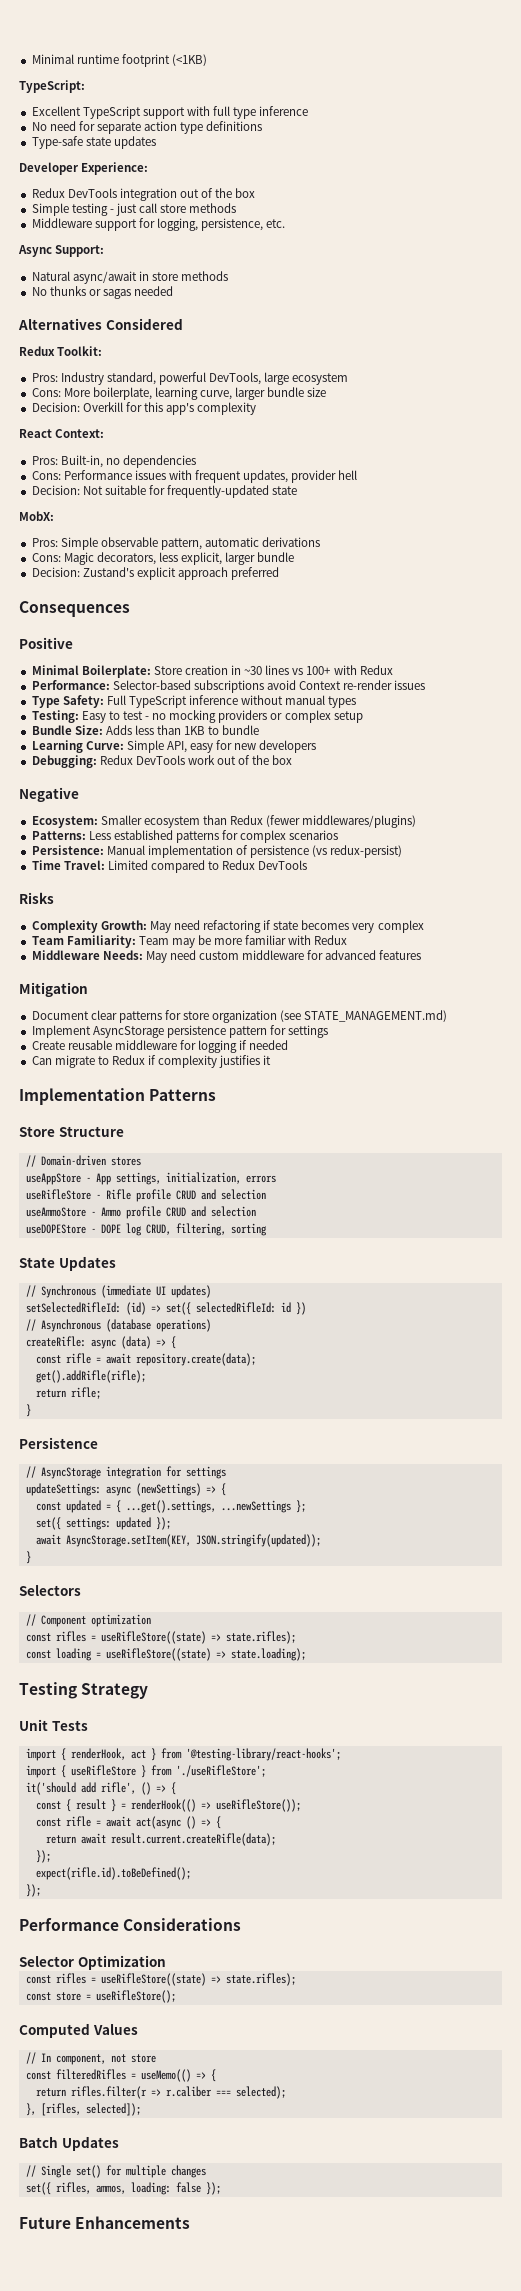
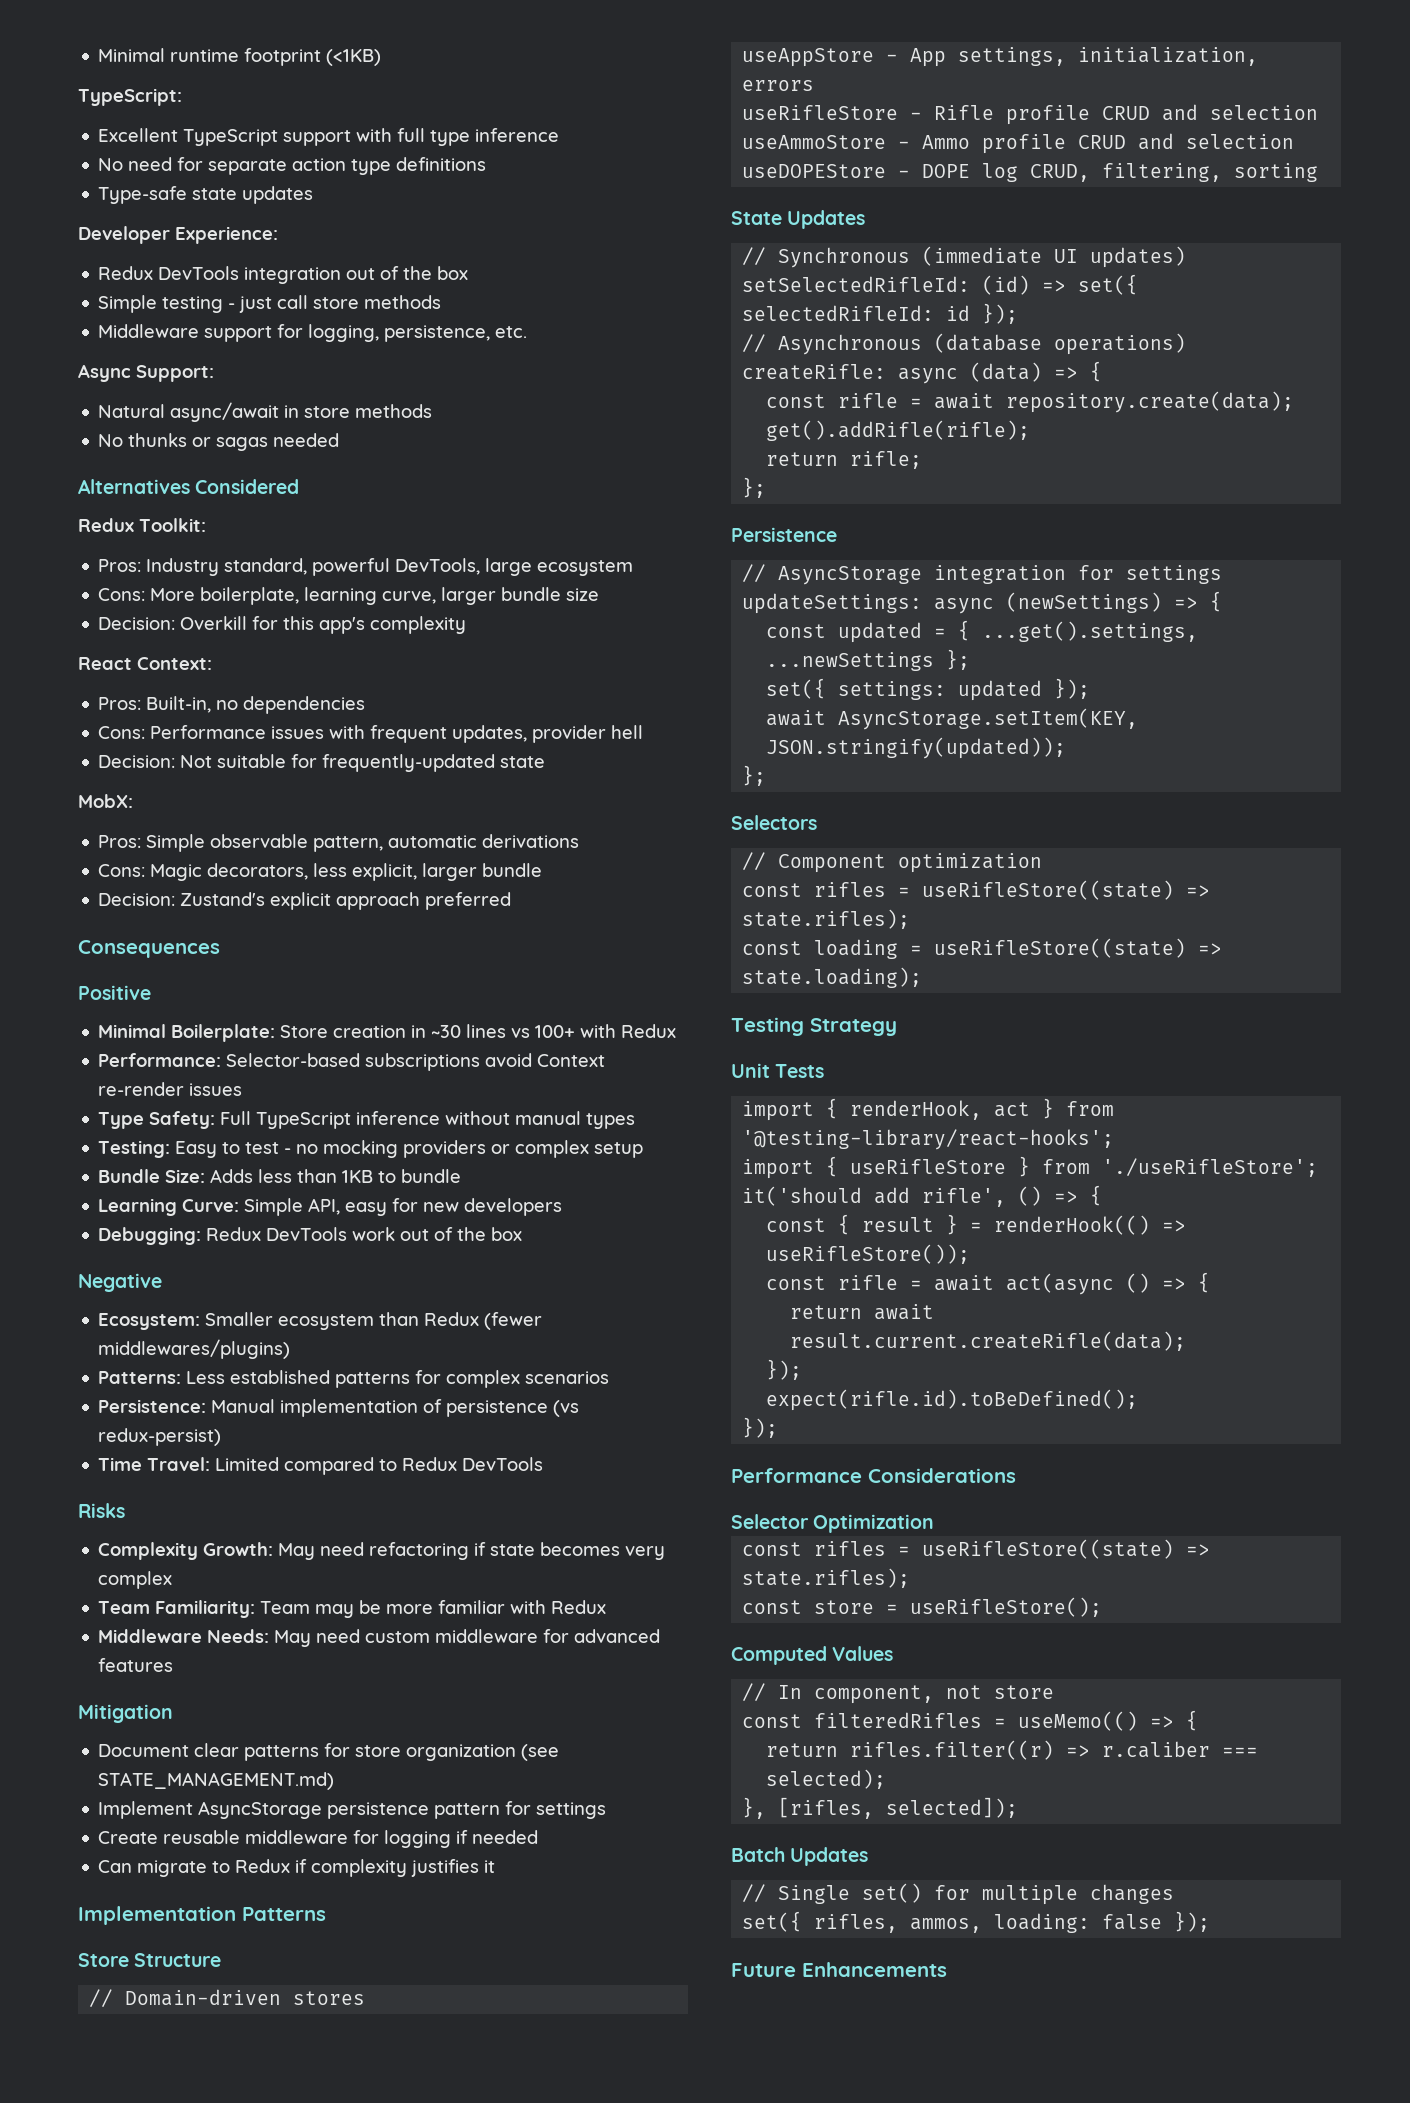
[295,1302,306,1315] }) -> [982,303,1019,324] });
[25,1404,31,1417] } -> [742,477,767,498] };
[25,1551,31,1564] } -> [742,765,767,786] };
[70,2086,147,2099] rifles.filter(r -> [850,1740,1055,1760] rifles.filter((r)

